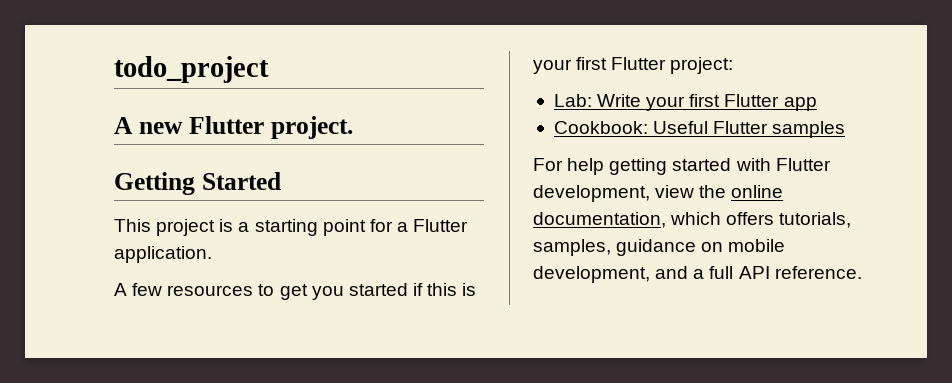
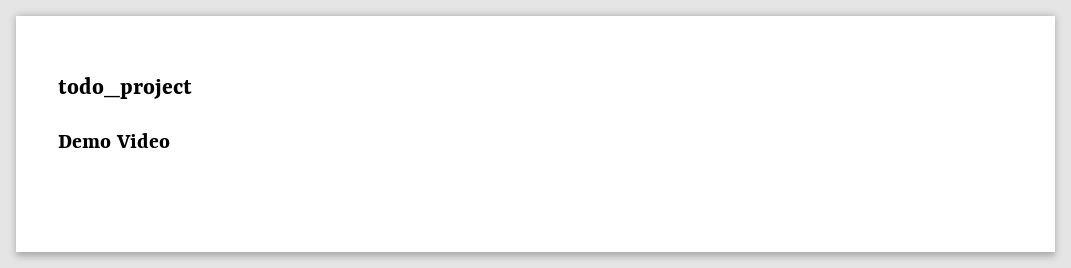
[114,116,353,139] [114,172,281,195] [114,219,469,236] [114,246,212,263] [114,283,477,300] [533,57,734,74] [553,94,817,111] [553,121,846,138] [533,158,831,175] [533,185,784,202] [533,212,852,228] [533,239,786,256] [533,266,862,283] A new Flutter project. // Getting Started // This project is a starting point for a Flutter application. // A few resources to get you started if this is your first Flutter project: // Lab: Write your first Flutter app // Cookbook: Useful Flutter samples // For help getting started with Flutter development, view the online documentation, which offers tutorials, samples, guidance on mobile development, and a full API reference. -> [58,133,171,148] Demo Video

